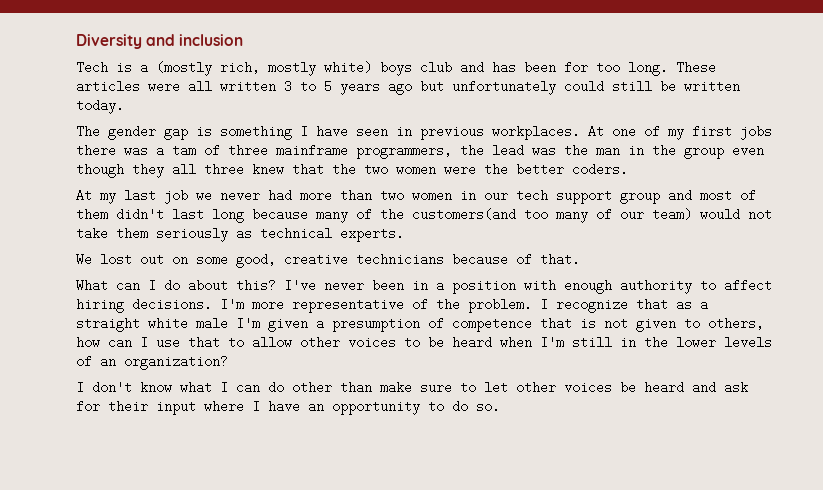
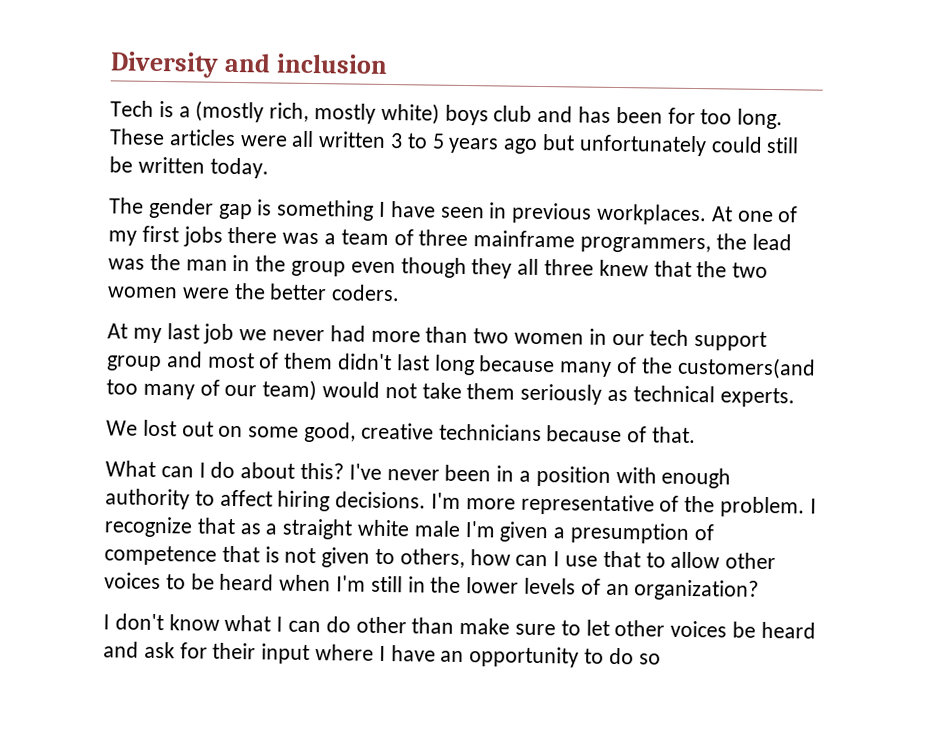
[172,144,196,157] tam -> [340,229,389,246] team
[476,400,500,413] so. -> [638,653,661,665] so

